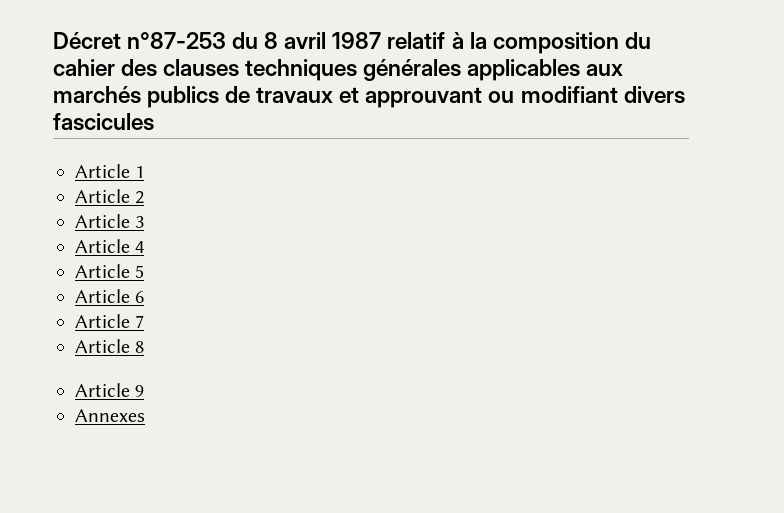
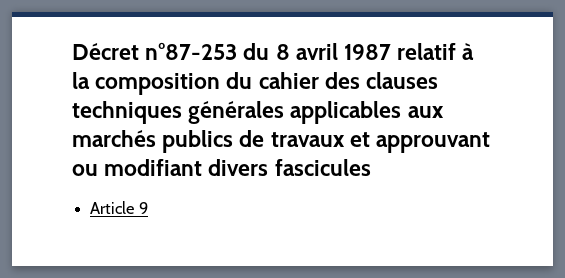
[75,164,145,178] [75,189,145,204] [75,214,145,228] [75,239,145,253] [75,264,145,278] [75,289,145,303] [75,314,145,328] [75,339,145,353] // Article 1 // Article 2 // Article 3 // Article 4 // Article 5 // Article 6 // Article 7 // Article 8 -> (371, 167) none
[75,409,145,422] // Annexes -> (148, 208) none

